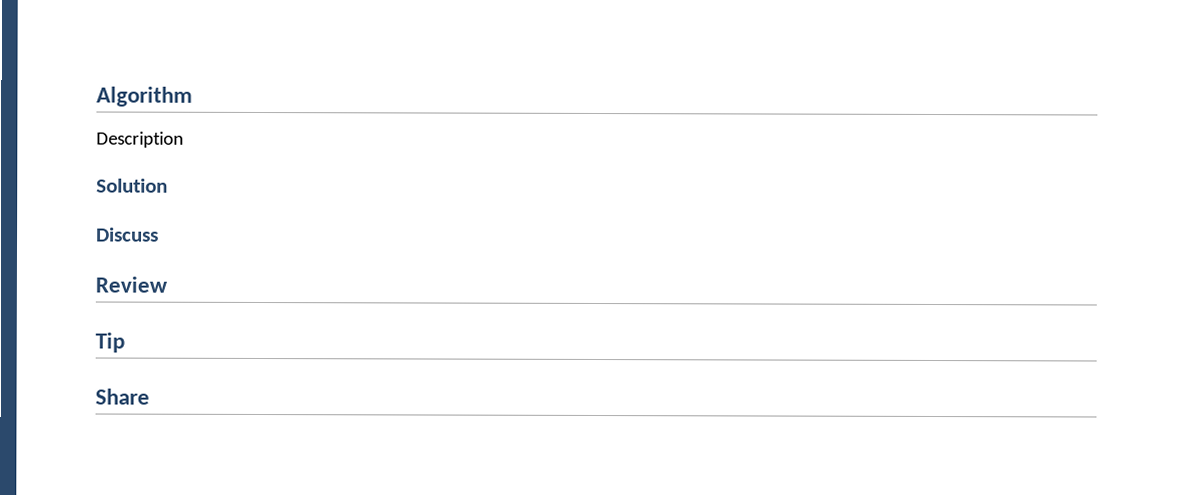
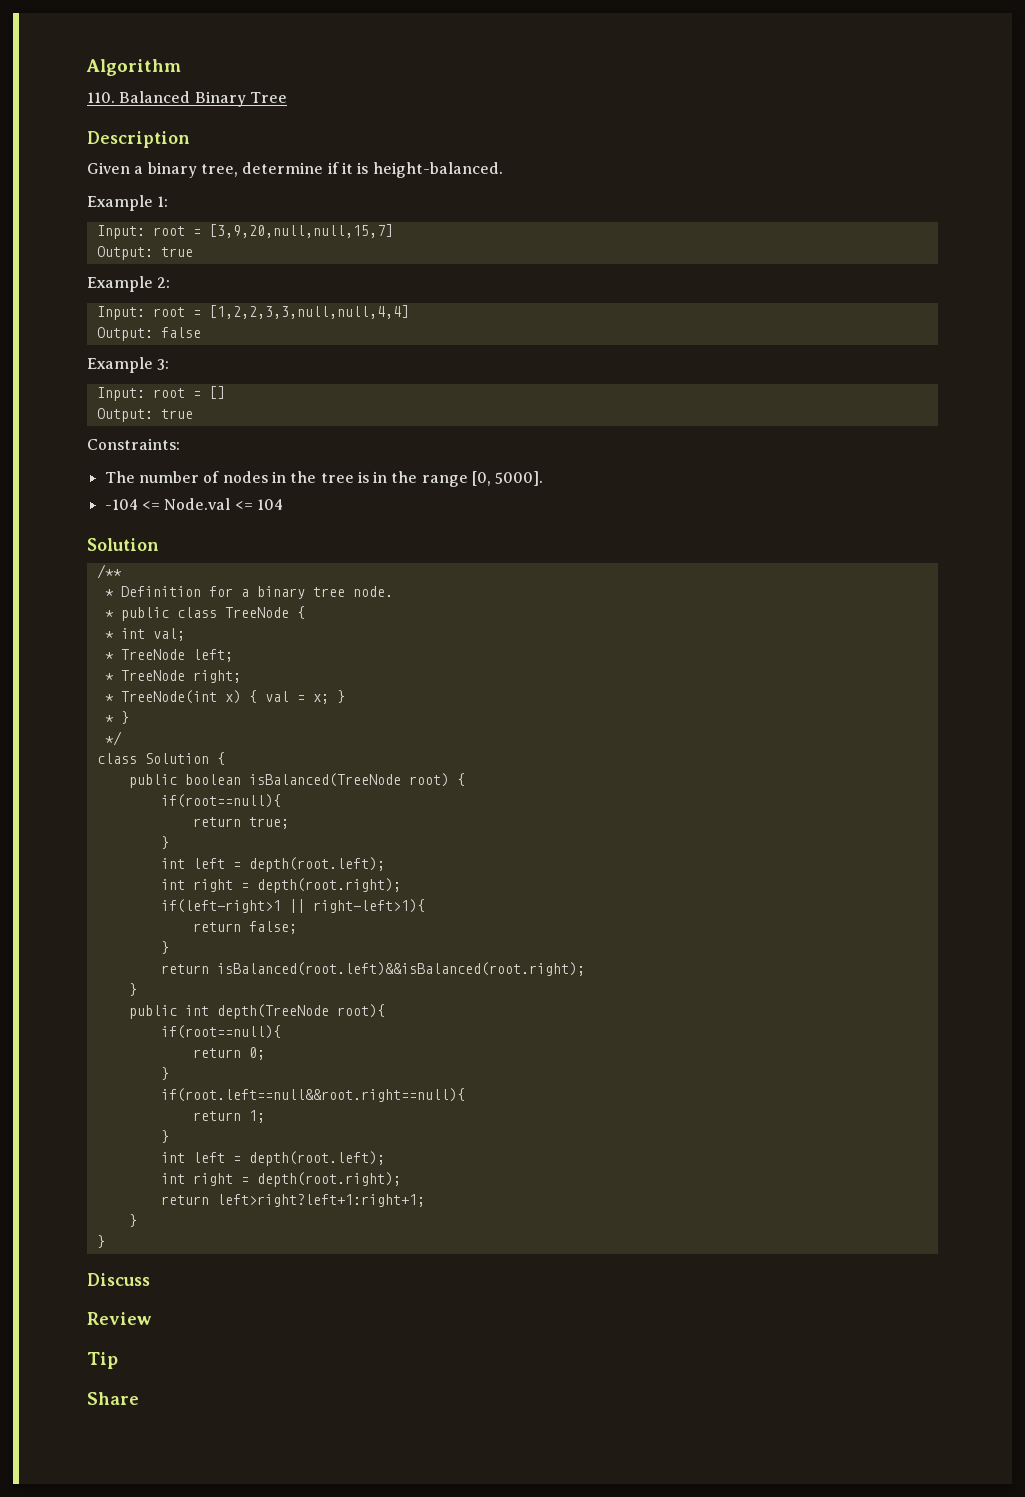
[96,131,184,148] [96,178,168,193] Description // Solution -> [87,91,287,107] [87,131,190,148] [87,162,503,178] [87,195,169,211] [96,224,393,239] [96,246,193,260] [87,276,171,292] [96,305,409,320] [96,327,201,341] [87,357,170,373] [96,386,225,401] [96,408,193,422] [87,438,180,450] [104,471,544,487] [104,498,283,510] [87,538,159,551] [96,564,122,579] [104,586,393,599] [104,606,305,621] [104,628,185,641] [104,649,233,662] [104,670,241,683] [104,690,345,704] [104,711,129,724] [104,731,122,746] [96,752,225,765] [128,773,465,788] [160,794,281,808] [192,817,289,829] [160,836,169,849] [160,857,385,872] [160,878,401,893] [160,899,425,913] [192,921,297,934] [160,941,169,954] [160,962,585,976] [128,983,137,996] [128,1004,385,1019] [160,1025,281,1039] [192,1047,265,1060] [160,1067,169,1080] [160,1088,465,1102] [192,1110,265,1123] [160,1130,169,1143] [160,1151,385,1166] [160,1172,401,1187] [160,1194,425,1207] [128,1214,137,1227] [96,1235,105,1248] 110. Balanced Binary Tree // Description // Given a binary tree, determine if it is height-balanced. // Example 1: // Input: root = [3,9,20,null,null,15,7] // Output: true // Example 2: // Input: root = [1,2,2,3,3,null,null,4,4] // Output: false // Example 3: // Input: root = [] // Output: true // Constraints: // The number of nodes in the tree is in the range [0, 5000]. // -104 <= Node.val <= 104 // Solution // /** // * Definition for a binary tree node. // * public class TreeNode { // * int val; // * TreeNode left; // * TreeNode right; // * TreeNode(int x) { val = x; } // * } // */ // class Solution { // public boolean isBalanced(TreeNode root) { // if(root==null){ // return true; // } // int left = depth(root.left); // int right = depth(root.right); // if(left-right>1 || right-left>1){ // return false; // } // return isBalanced(root.left)&&isBalanced(root.right); // } // public int depth(TreeNode root){ // if(root==null){ // return 0; // } // if(root.left==null&&root.right==null){ // return 1; // } // int left = depth(root.left); // int right = depth(root.right); // return left>right?left+1:right+1; // } // }

